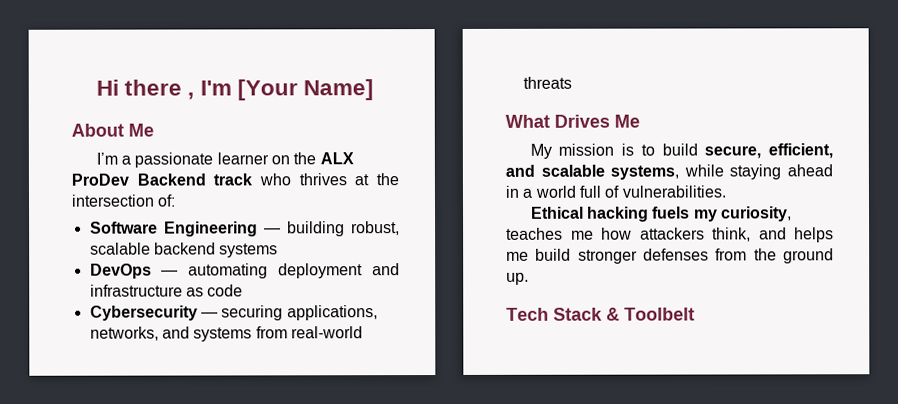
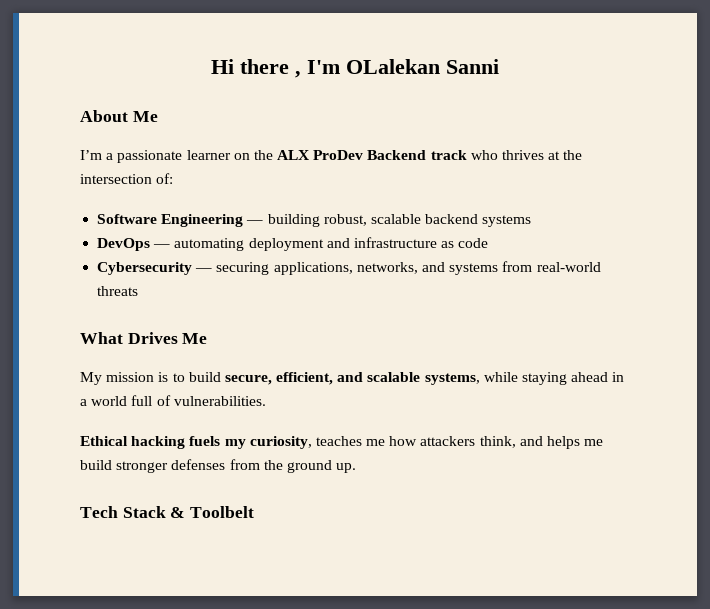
[236,79,374,101] [Your Name] -> [346,59,499,74] OLalekan Sanni

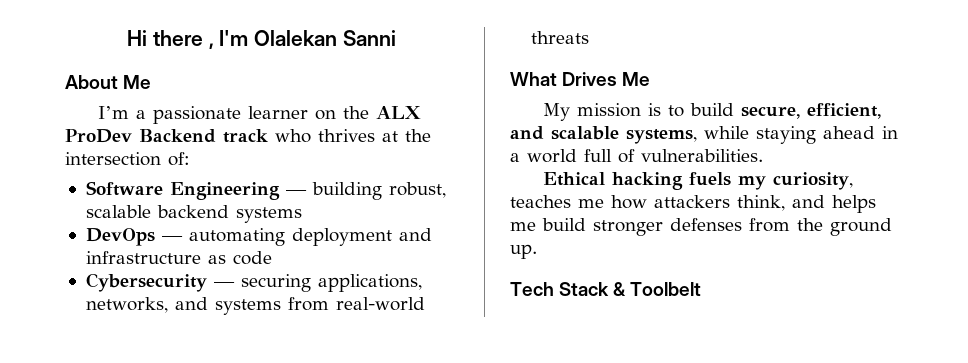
[346,59,440,74] OLalekan -> [254,30,338,46] Olalekan

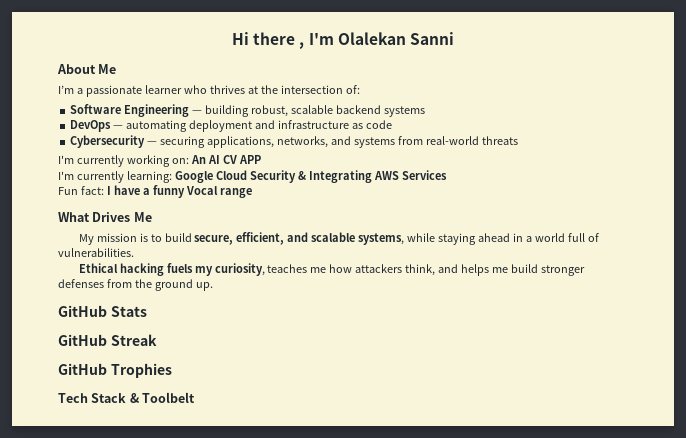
[314,106,421,120] [65,129,268,143] on the ALX ProDev Backend track -> (182, 89) none
(589, 37) none -> [58,155,261,167] [58,170,447,183] [58,185,252,198] // I'm currently working on: An AI CV APP // I'm currently learning: Google Cloud Security & Integrating AWS Services // Fun fact: I have a funny Vocal range
(537, 251) none -> [58,305,147,317] [58,334,157,346] [58,363,172,378] // GitHub Stats // GitHub Streak // GitHub Trophies

